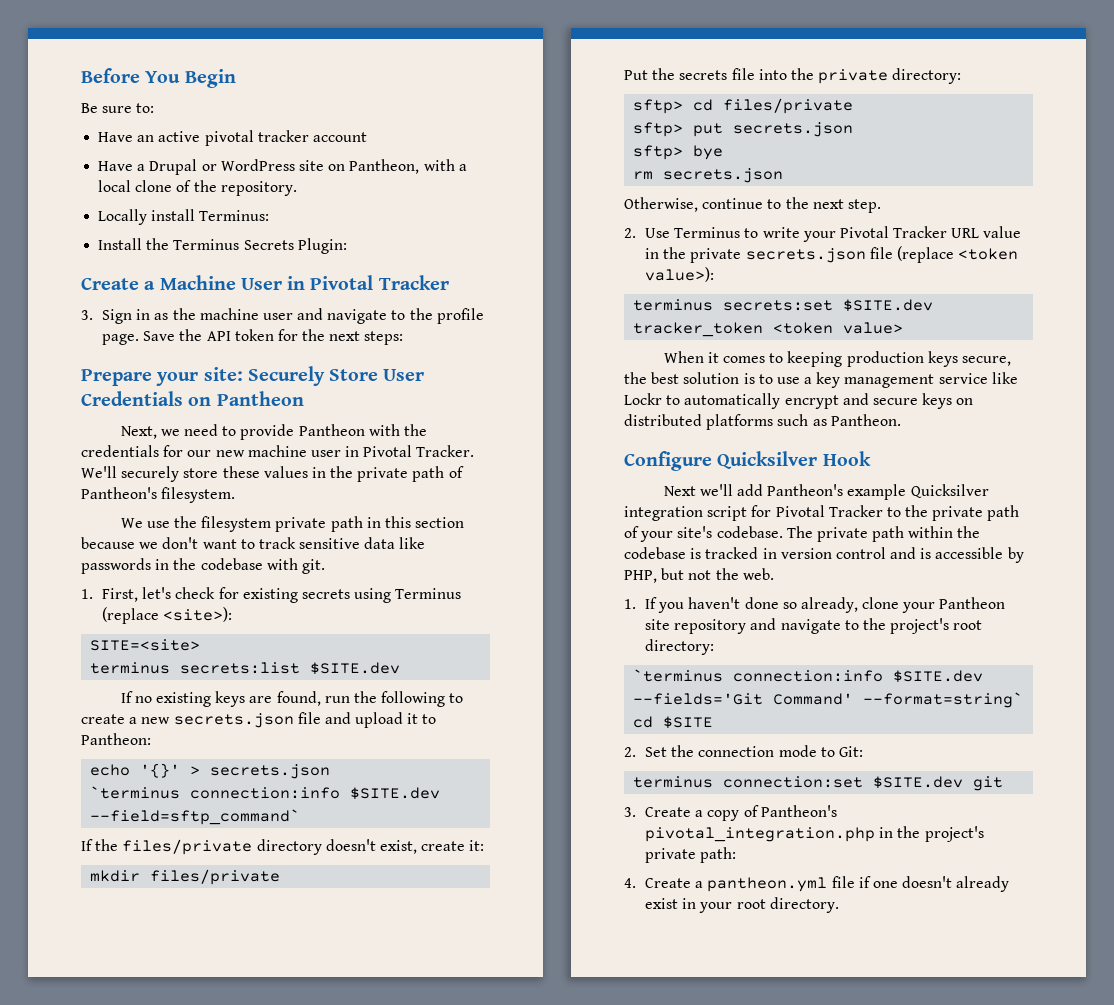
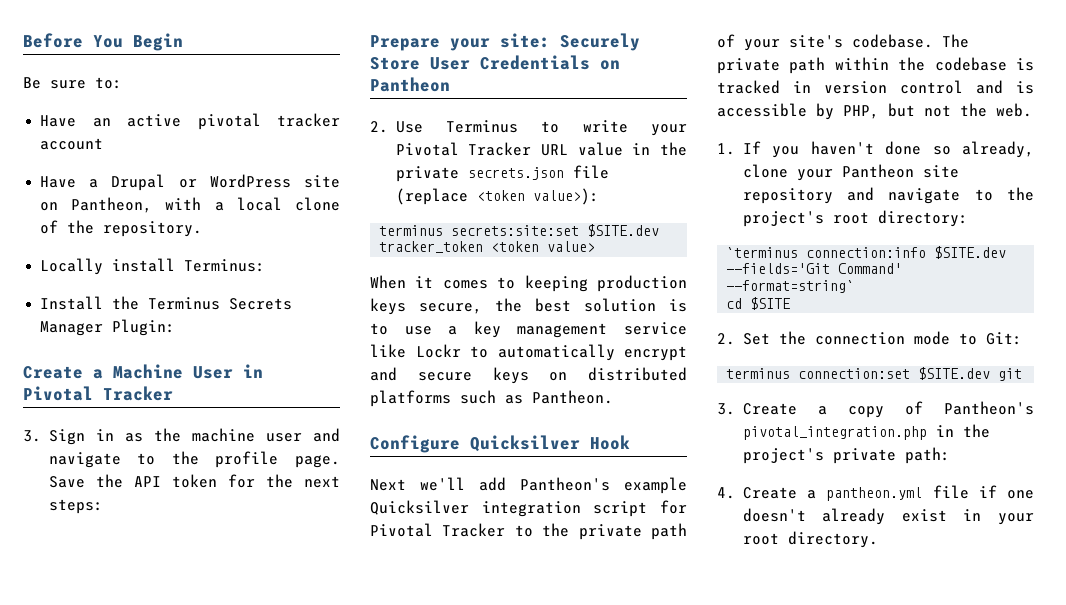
(294, 245) none -> [40,321,104,336] Manager
[120,424,427,440] [81,445,475,457] [81,466,464,482] [81,487,236,503] [120,516,465,532] [81,537,426,549] [81,558,325,574] [81,587,462,603] [101,607,233,624] [90,639,201,651] [90,662,401,675] [120,691,464,707] [81,712,437,728] [81,733,151,745] [90,763,331,779] [90,786,441,800] [90,809,301,825] [81,839,485,855] [90,869,281,885] [624,68,962,84] [633,98,854,114] [633,122,854,137] [633,145,724,160] [633,168,784,183] [624,197,881,213] // Next, we need to provide Pantheon with the credentials for our new machine user in Pivotal Tracker. We'll securely store these values in the private path of Pantheon's filesystem. // We use the filesystem private path in this section because we don't want to track sensitive data like passwords in the codebase with git. // 1. First, let's check for existing secrets using Terminus (replace <site>): // SITE=<site> // terminus secrets:list $SITE.dev // If no existing keys are found, run the following to create a new secrets.json file and upload it to Pantheon: // echo '{}' > secrets.json // `terminus connection:info $SITE.dev --field=sftp_command` // If the files/private directory doesn't exist, create it: // mkdir files/private // Put the secrets file into the private directory: // sftp> cd files/private // sftp> put secrets.json // sftp> bye // rm secrets.json // Otherwise, continue to the next step. -> (450, 84) none
[723,300,834,311] secrets:set -> [451,225,580,236] secrets:site:set

